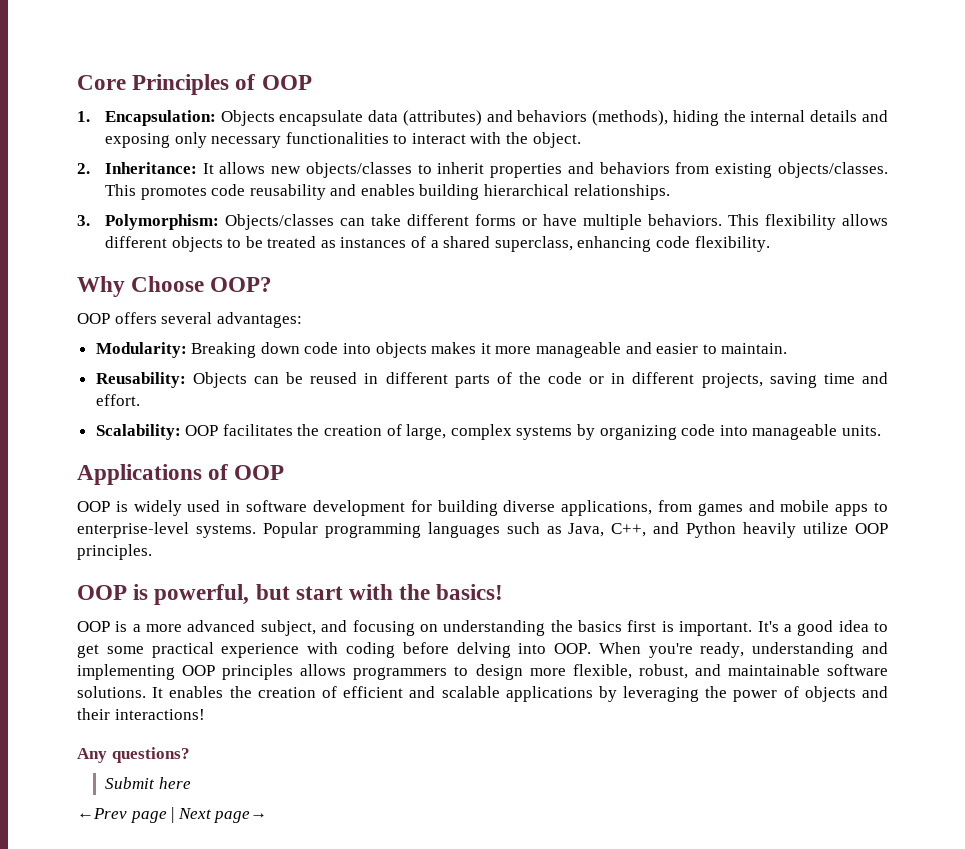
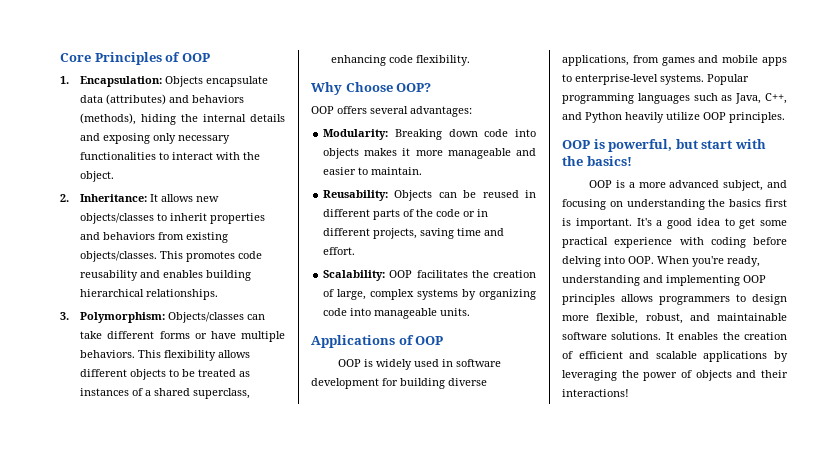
[77,747,190,763] [104,777,191,789] [77,807,268,823] // Any questions? // Submit here // ←Prev page | Next page→ -> (629, 393) none

